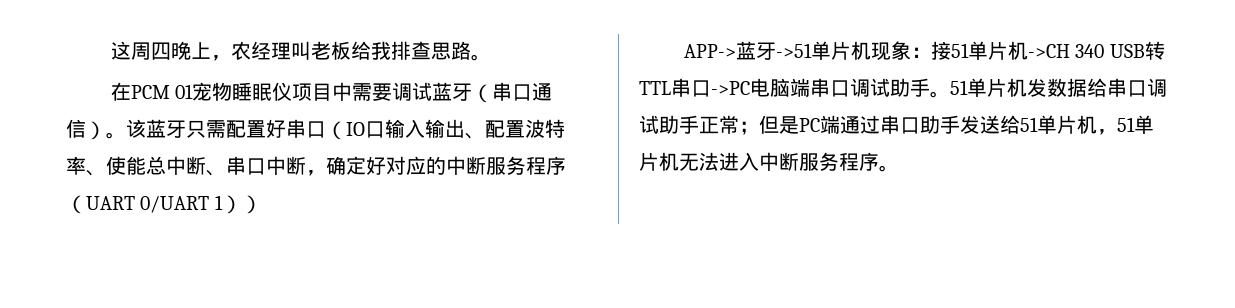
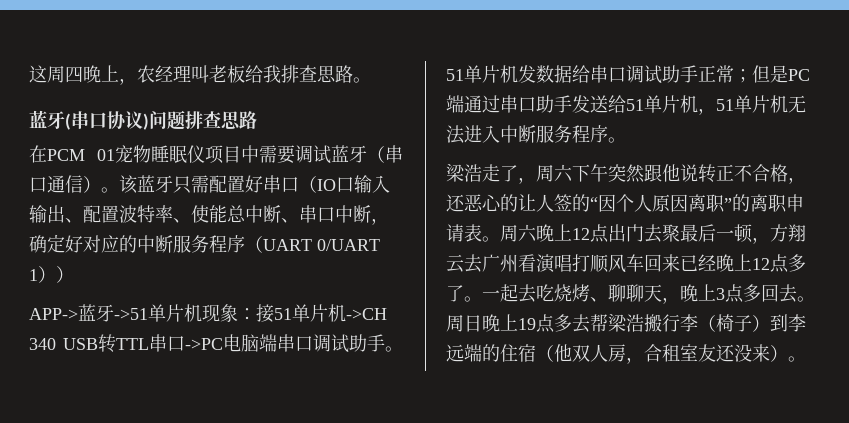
(491, 57) none -> [29,110,257,130] // 蓝牙(串口协议)问题排查思路
(899, 168) none -> [446,163,806,184] [446,194,804,213] [446,224,806,244] [446,254,806,273] [446,284,815,304] [446,313,806,333] [446,344,806,364] // 梁浩走了，周六下午突然跟他说转正不合格，还恶心的让人签的“因个人原因离职”的离职申请表。周六晚上12点出门去聚最后一顿，方翔云去广州看演唱打顺风车回来已经晚上12点多了。一起去吃烧烤、聊聊天，晚上3点多回去。周日晚上19点多去帮梁浩搬行李（椅子）到李远端的住宿（他双人房，合租室友还没来）。

